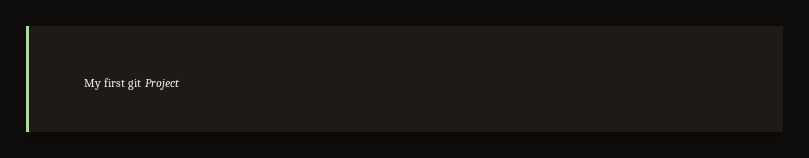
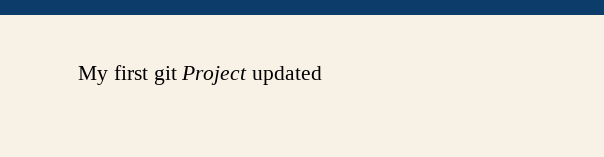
(180, 84) none -> [252,66,323,85] updated

